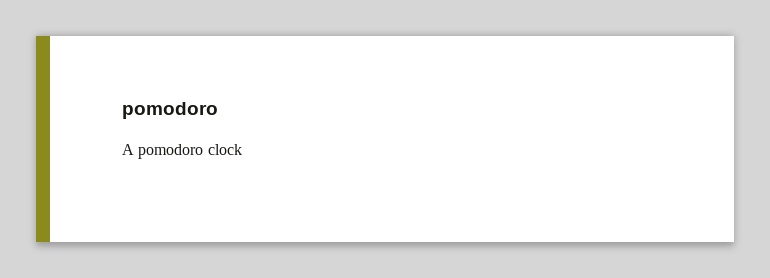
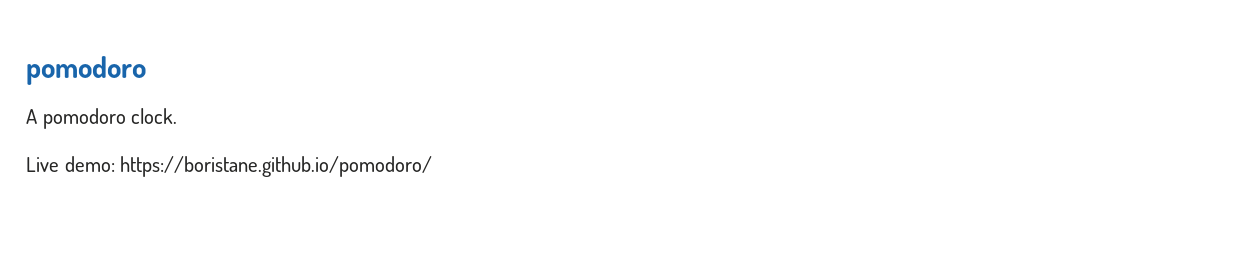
[207,144,242,155] clock -> [131,108,178,124] [26,156,433,177] clock. // Live demo: https://boristane.github.io/pomodoro/

